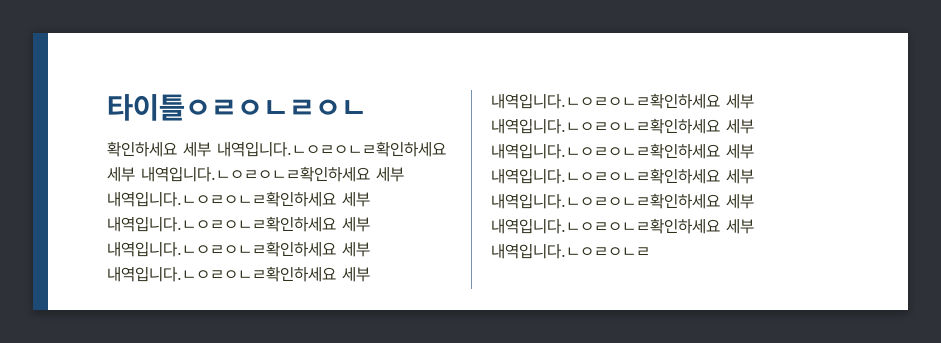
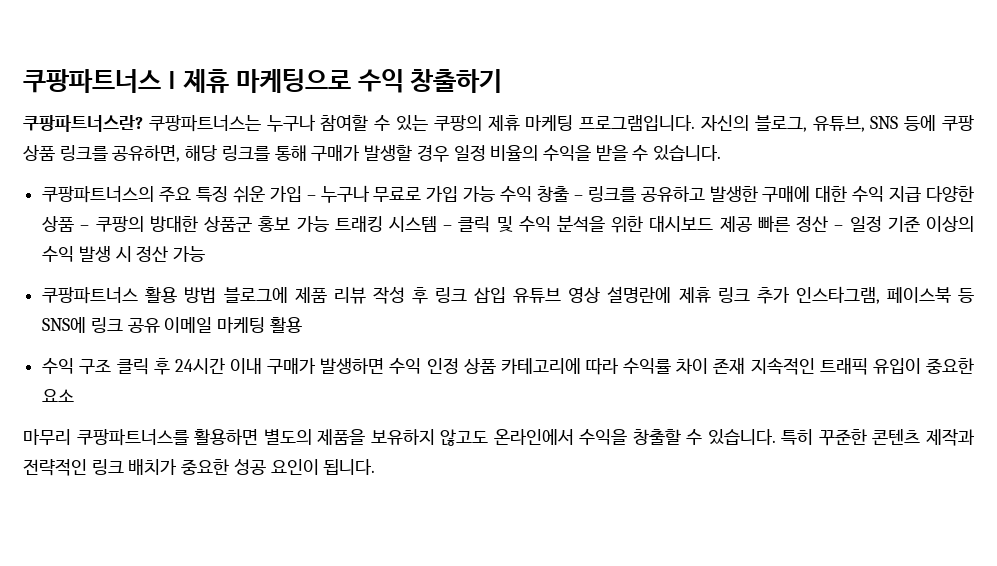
[107,94,367,121] [107,141,446,157] [107,166,404,182] [107,191,370,207] [107,216,370,232] [107,241,370,257] [107,266,370,282] [491,93,754,109] [491,118,754,134] [491,143,754,159] [491,168,754,184] [491,193,754,209] [491,218,754,234] [491,243,650,259] 타이틀ㅇㄹㅇㄴㄹㅇㄴ // 확인하세요 세부 내역입니다.ㄴㅇㄹㅇㄴㄹ확인하세요 세부 내역입니다.ㄴㅇㄹㅇㄴㄹ확인하세요 세부 내역입니다.ㄴㅇㄹㅇㄴㄹ확인하세요 세부 내역입니다.ㄴㅇㄹㅇㄴㄹ확인하세요 세부 내역입니다.ㄴㅇㄹㅇㄴㄹ확인하세요 세부 내역입니다.ㄴㅇㄹㅇㄴㄹ확인하세요 세부 내역입니다.ㄴㅇㄹㅇㄴㄹ확인하세요 세부 내역입니다.ㄴㅇㄹㅇㄴㄹ확인하세요 세부 내역입니다.ㄴㅇㄹㅇㄴㄹ확인하세요 세부 내역입니다.ㄴㅇㄹㅇㄴㄹ확인하세요 세부 내역입니다.ㄴㅇㄹㅇㄴㄹ확인하세요 세부 내역입니다.ㄴㅇㄹㅇㄴㄹ확인하세요 세부 내역입니다.ㄴㅇㄹㅇㄴㄹ -> [23,69,503,93] [23,114,974,132] [23,145,722,162] [42,185,975,203] [42,215,975,233] [42,246,206,262] [42,286,974,304] [42,317,302,333] [42,357,975,375] [42,389,75,402] [23,428,975,446] [23,459,376,476] 쿠팡파트너스 | 제휴 마케팅으로 수익 창출하기 // 쿠팡파트너스란? 쿠팡파트너스는 누구나 참여할 수 있는 쿠팡의 제휴 마케팅 프로그램입니다. 자신의 블로그, 유튜브, SNS 등에 쿠팡 상품 링크를 공유하면, 해당 링크를 통해 구매가 발생할 경우 일정 비율의 수익을 받을 수 있습니다. // 쿠팡파트너스의 주요 특징 쉬운 가입 – 누구나 무료로 가입 가능 수익 창출 – 링크를 공유하고 발생한 구매에 대한 수익 지급 다양한 상품 – 쿠팡의 방대한 상품군 홍보 가능 트래킹 시스템 – 클릭 및 수익 분석을 위한 대시보드 제공 빠른 정산 – 일정 기준 이상의 수익 발생 시 정산 가능 // 쿠팡파트너스 활용 방법 블로그에 제품 리뷰 작성 후 링크 삽입 유튜브 영상 설명란에 제휴 링크 추가 인스타그램, 페이스북 등 SNS에 링크 공유 이메일 마케팅 활용 // 수익 구조 클릭 후 24시간 이내 구매가 발생하면 수익 인정 상품 카테고리에 따라 수익률 차이 존재 지속적인 트래픽 유입이 중요한 요소 // 마무리 쿠팡파트너스를 활용하면 별도의 제품을 보유하지 않고도 온라인에서 수익을 창출할 수 있습니다. 특히 꾸준한 콘텐츠 제작과 전략적인 링크 배치가 중요한 성공 요인이 됩니다.

